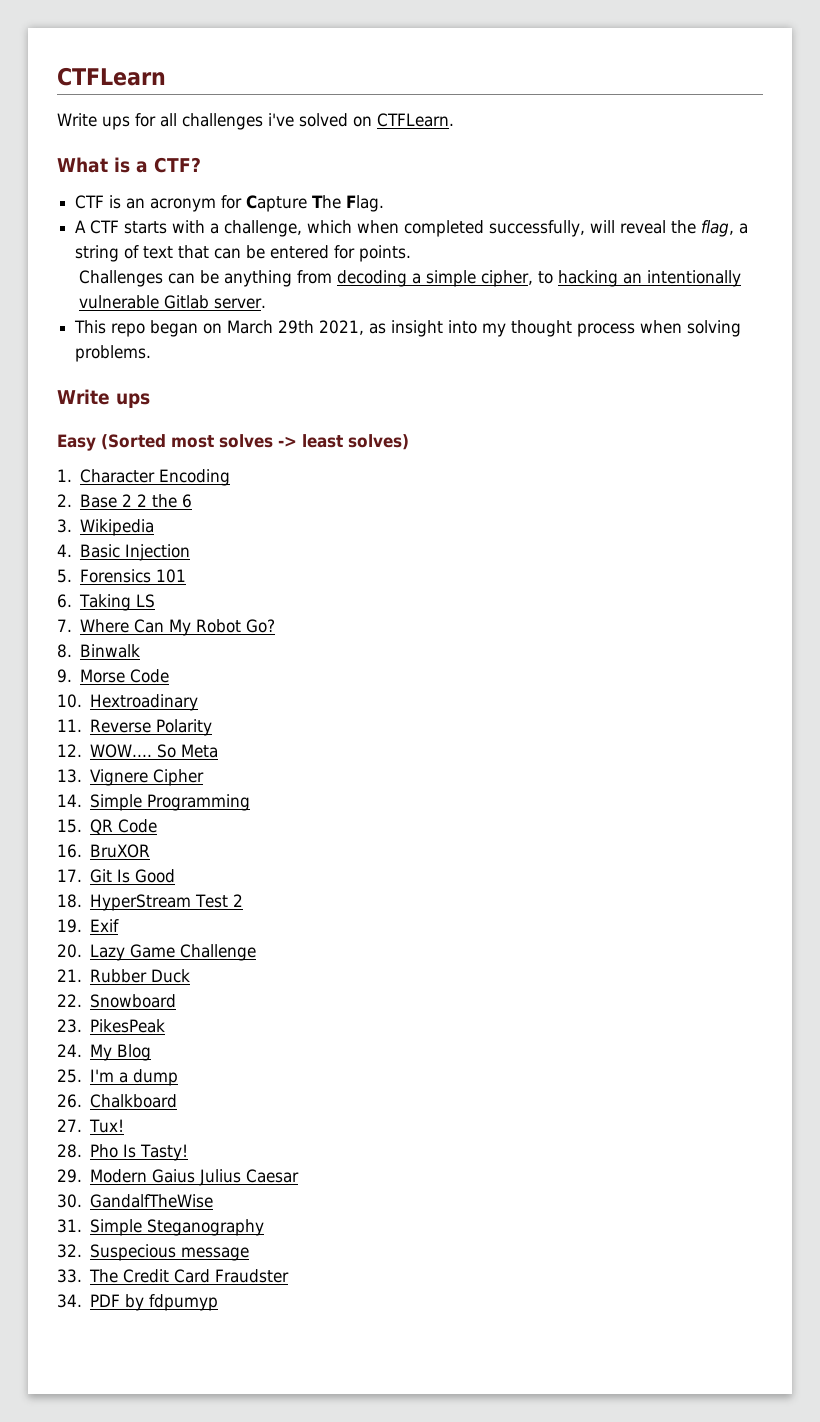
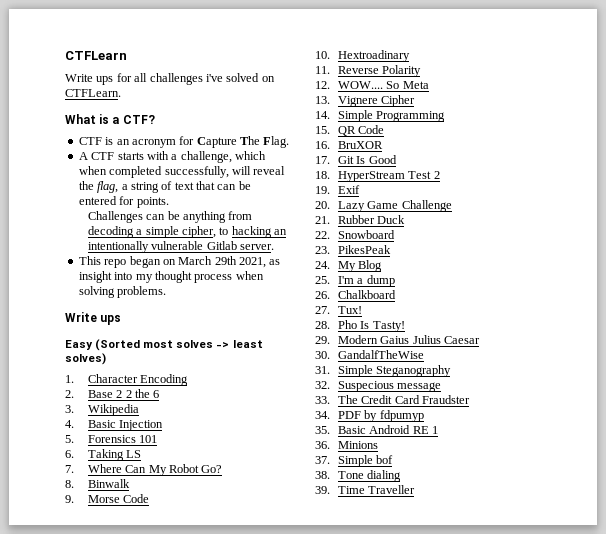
(219, 1302) none -> [315,425,438,434] [315,441,378,449] [315,455,394,467] [315,470,402,482] [315,485,416,494] // 35. Basic Android RE 1 // 36. Minions // 37. Simple bof // 38. Tone dialing // 39. Time Traveller

